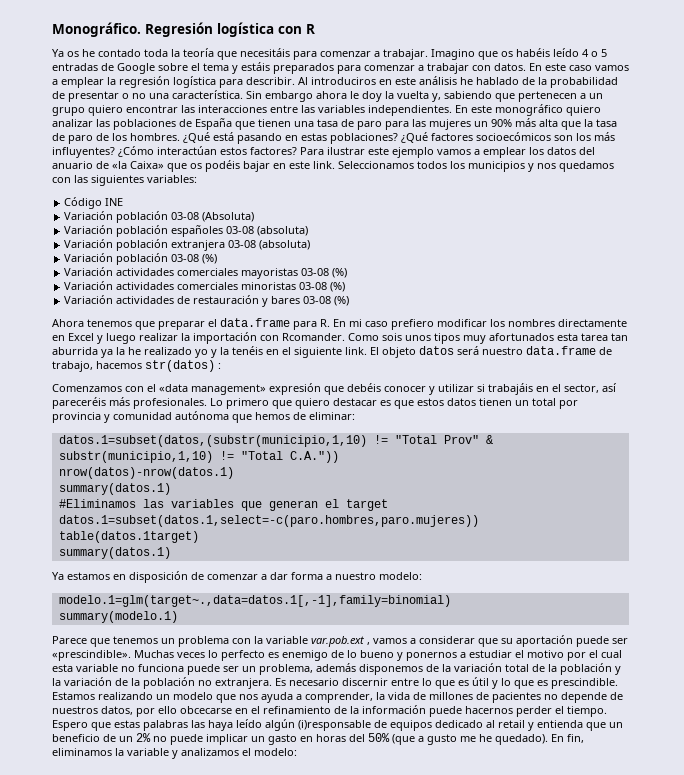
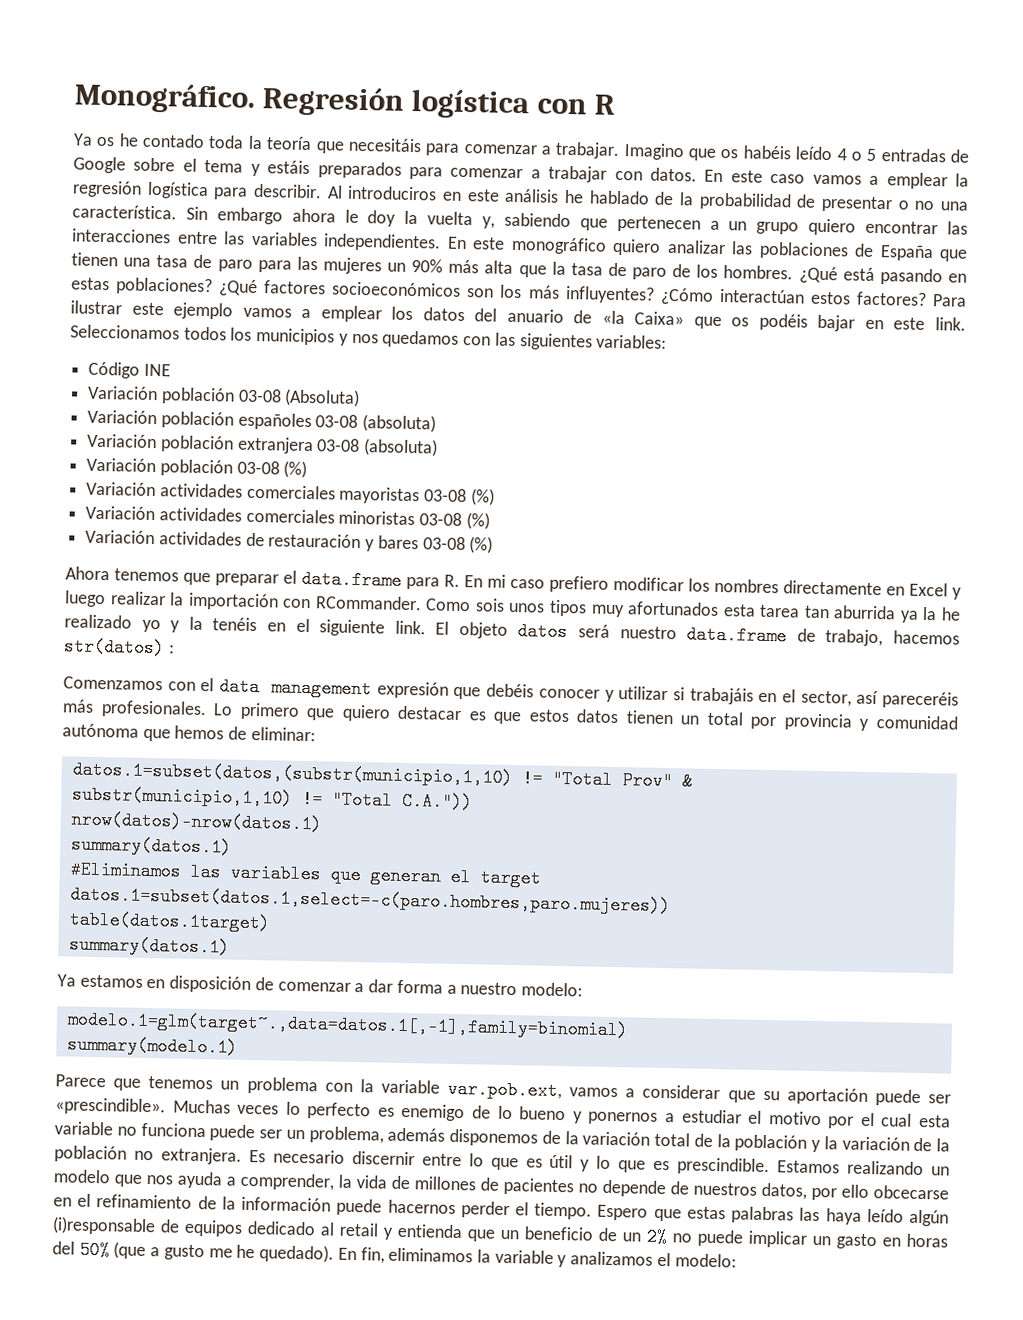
[476,132,551,141] socioecómicos -> [332,281,462,297] socioeconómicos
[282,333,345,341] Rcomander. -> [314,595,422,611] RCommander.
[159,384,266,395] «data management» -> [219,677,373,699] data management
[311,636,370,647] var.pob.ext , -> [447,1079,562,1101] var.pob.ext,

